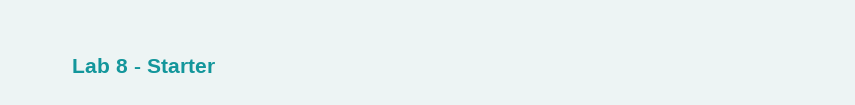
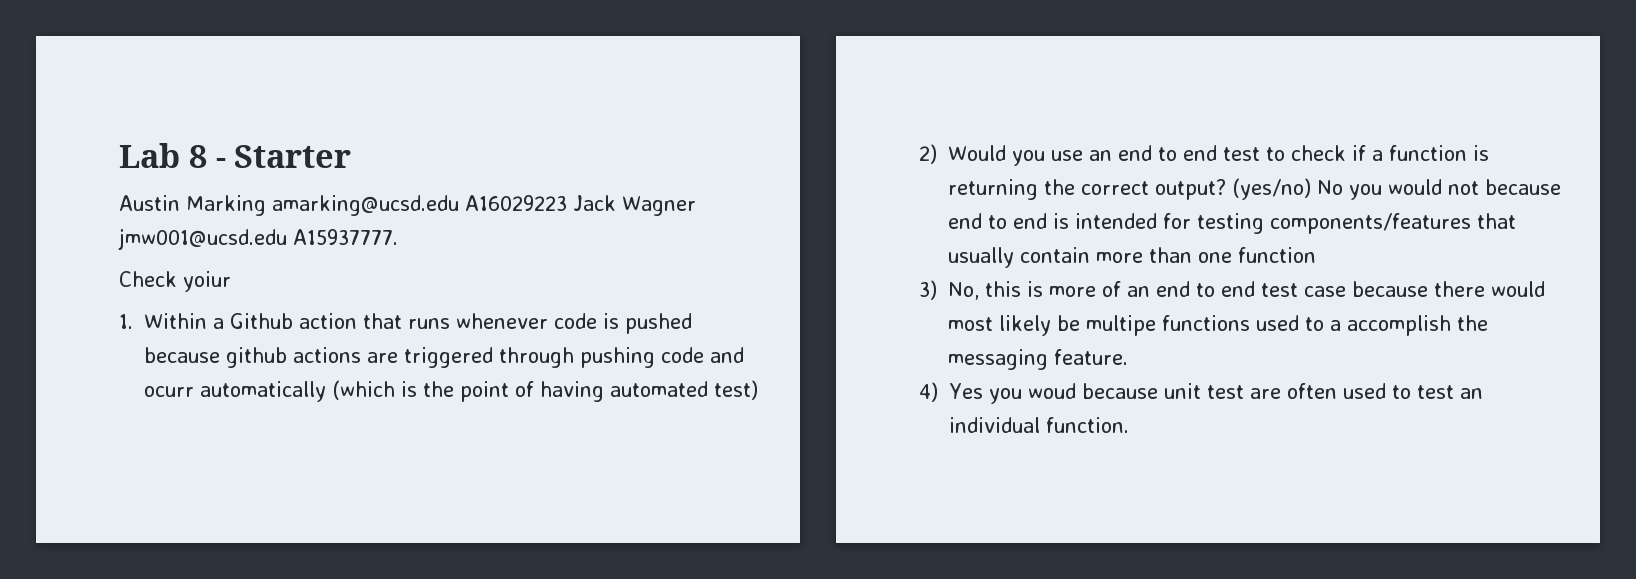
(215, 66) none -> [119,195,696,216] [118,228,398,250] [119,271,231,292] [119,313,692,334] [144,347,744,368] [144,380,758,402] [919,144,1489,166] [948,178,1561,200] [948,213,1516,234] [948,247,1316,268] [919,280,1545,300] [948,315,1488,336] [948,349,1128,370] [919,382,1483,404] [949,417,1129,433] // Austin Marking amarking@ucsd.edu A16029223 Jack Wagner jmw001@ucsd.edu A15937777. // Check yoiur // 1. Within a Github action that runs whenever code is pushed because github actions are triggered through pushing code and ocurr automatically (which is the point of having automated test) // 2) Would you use an end to end test to check if a function is returning the correct output? (yes/no) No you would not because end to end is intended for testing components/features that usually contain more than one function // 3) No, this is more of an end to end test case because there would most likely be multipe functions used to a accomplish the messaging feature. // 4) Yes you woud because unit test are often used to test an individual function.

